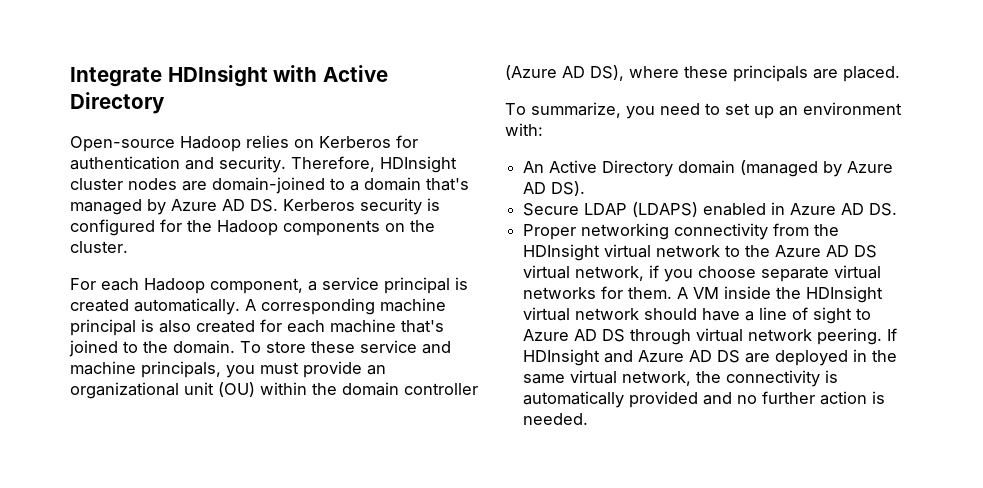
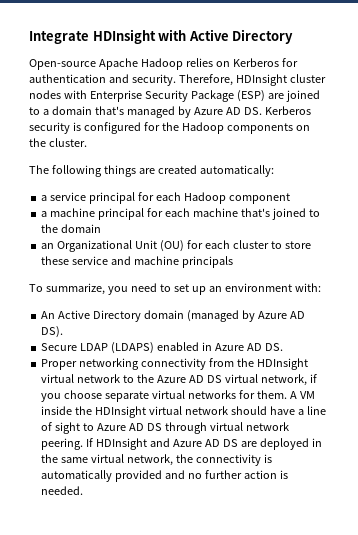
(175, 144) none -> [98,58,138,70] Apache
[182,177,325,194] are domain-joined -> [63,90,320,102] with Enterprise Security Package (ESP) are joined
[70,277,468,294] [70,298,446,315] [70,319,255,336] For each Hadoop component, a service principal is created automatically. A corresponding machine principal is also created -> [29,165,274,177] [41,192,290,204] [41,208,145,220] The following things are created automatically: // a service principal for each Hadoop component // a machine principal
[173,340,261,354] domain. To -> [61,224,102,233] [41,240,282,252] domain // an Organizational Unit (OU) for each cluster to
[141,361,386,378] [70,382,478,399] [505,65,728,81] principals, you must provide an organizational unit (OU) within the domain controller (Azure AD DS), where these -> (180, 260) none
[813,66,900,82] are placed. -> (233, 262) none

